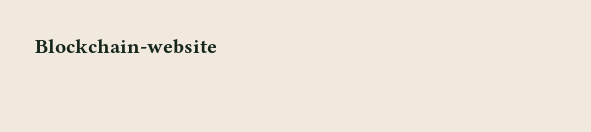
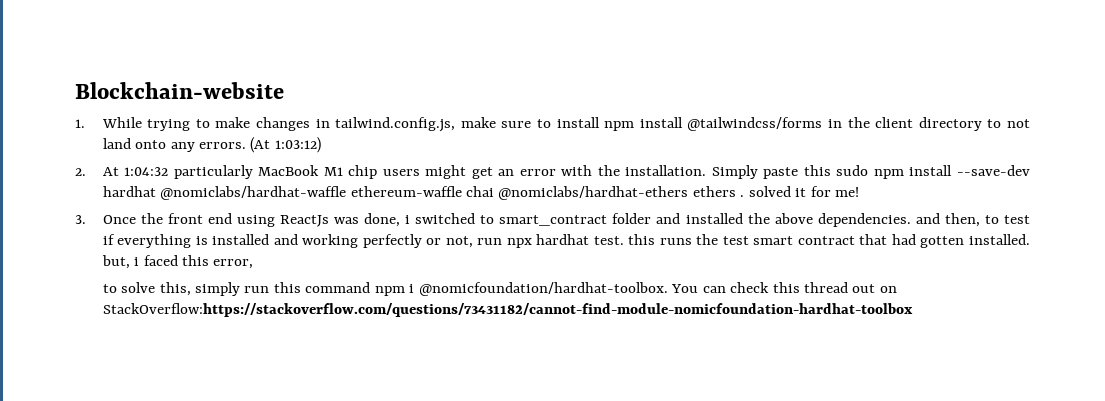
(217, 46) none -> [75,117,1030,132] [102,137,321,153] [75,165,1031,179] [102,186,860,200] [75,213,1030,227] [102,234,1030,248] [101,255,254,269] [102,282,897,296] [102,303,913,317] // 1. While trying to make changes in tailwind.config.js, make sure to install npm install @tailwindcss/forms in the client directory to not land onto any errors. (At 1:03:12) // 2. At 1:04:32 particularly MacBook M1 chip users might get an error with the installation. Simply paste this sudo npm install --save-dev hardhat @nomiclabs/hardhat-waffle ethereum-waffle chai @nomiclabs/hardhat-ethers ethers . solved it for me! // 3. Once the front end using ReactJs was done, i switched to smart_contract folder and installed the above dependencies. and then, to test if everything is installed and working perfectly or not, run npx hardhat test. this runs the test smart contract that had gotten installed. but, i faced this error, // to solve this, simply run this command npm i @nomicfoundation/hardhat-toolbox. You can check this thread out on StackOverflow:https://stackoverflow.com/questions/73431182/cannot-find-module-nomicfoundation-hardhat-toolbox

